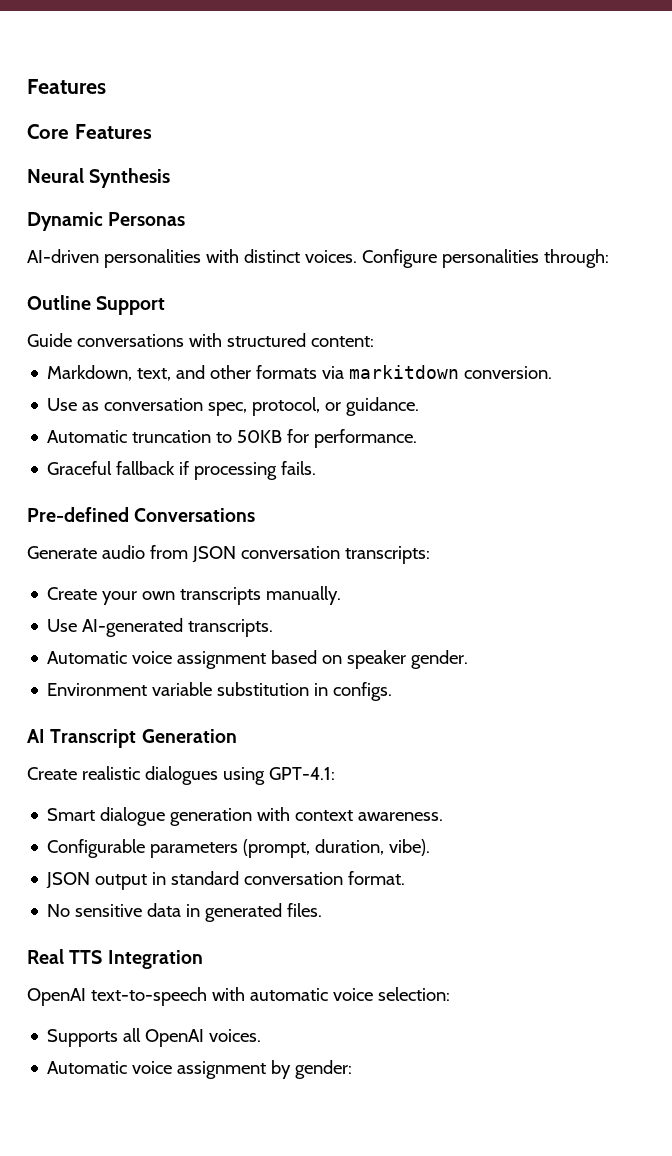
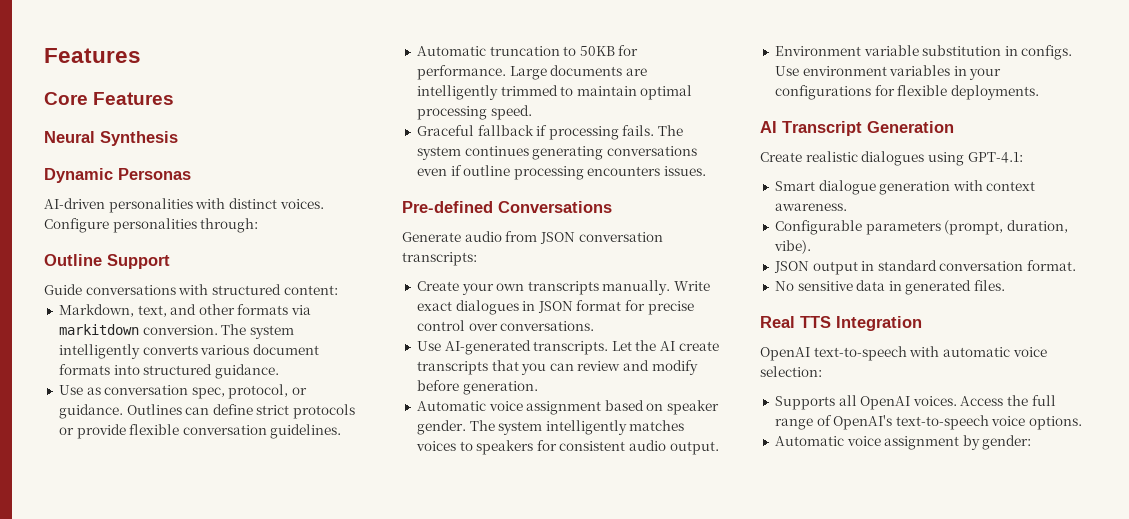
(553, 372) none -> [221,324,294,339] [58,344,319,359] [58,364,279,379] The system intelligently converts various document formats into structured guidance.
(420, 406) none -> [126,404,356,419] [58,424,342,439] Outlines can define strict protocols or provide flexible conversation guidelines.
(418, 438) none -> [509,65,647,80] [416,85,693,100] [416,105,532,120] Large documents are intelligently trimmed to maintain optimal processing speed.
(317, 468) none -> [658,125,684,136] [416,146,697,160] [416,165,707,180] The system continues generating conversations even if outline processing encounters issues.
[47,618,274,637] // Use AI-generated transcripts. -> [674,281,711,291] [416,300,694,315] [416,320,595,331] [416,340,719,355] [416,360,698,375] [416,380,538,395] Write exact dialogues in JSON format for precise control over conversations. // Use AI-generated transcripts. Let the AI create transcripts that you can review and modify before generation.
(469, 659) none -> [469,420,685,435] [415,440,719,455] The system intelligently matches voices to speakers for consistent audio output.
(393, 691) none -> [774,65,1002,80] [774,85,1039,100] Use environment variables in your configurations for flexible deployments.
(262, 1035) none -> [960,395,1056,406] [774,415,1083,430] Access the full range of OpenAI's text-to-speech voice options.

